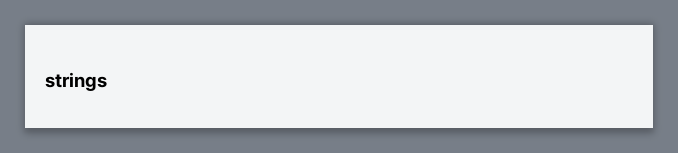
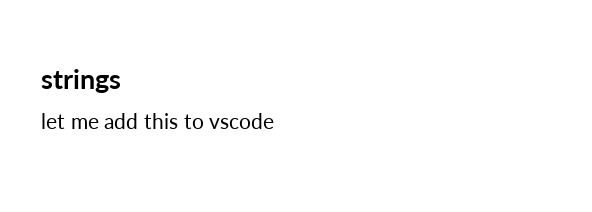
(107, 81) none -> [41,113,275,129] // let me add this to vscode

